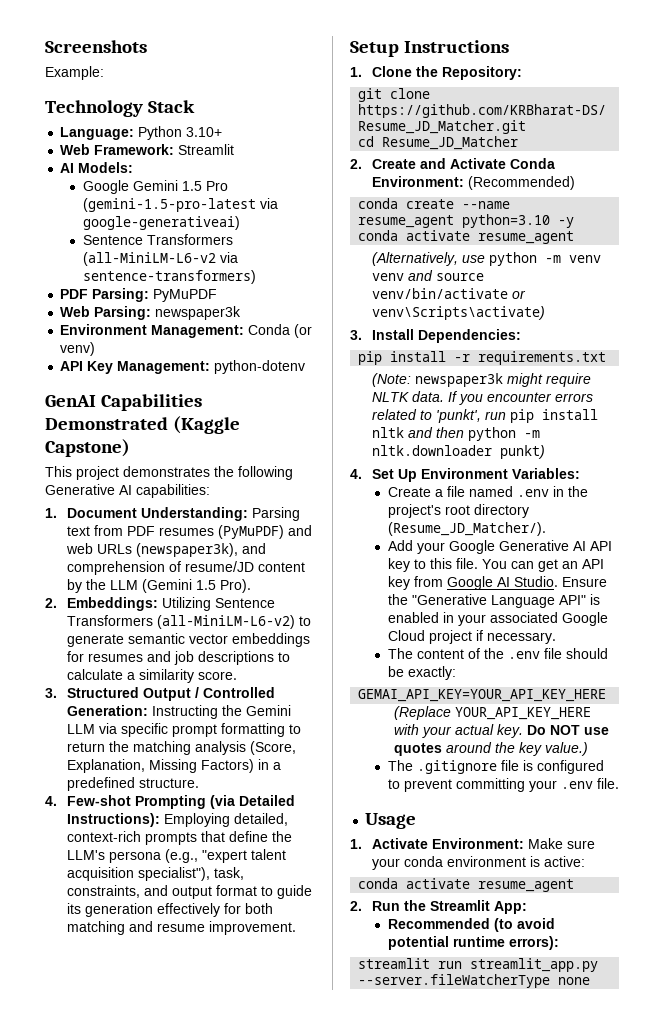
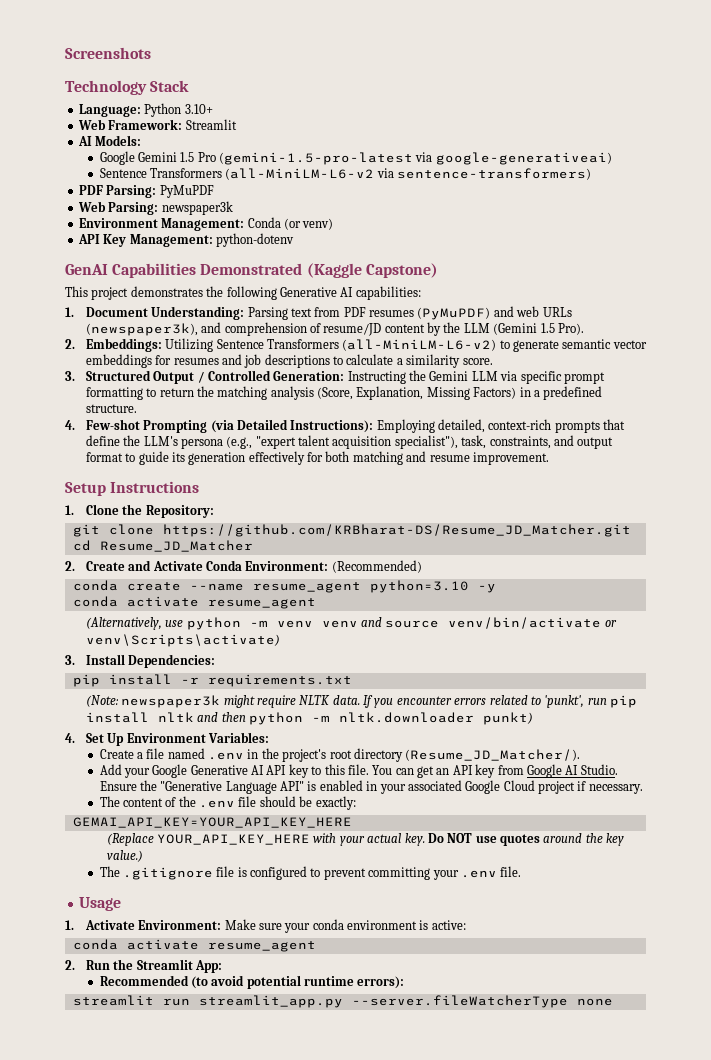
[45,66,104,80] // Example: -> (151, 53) none

